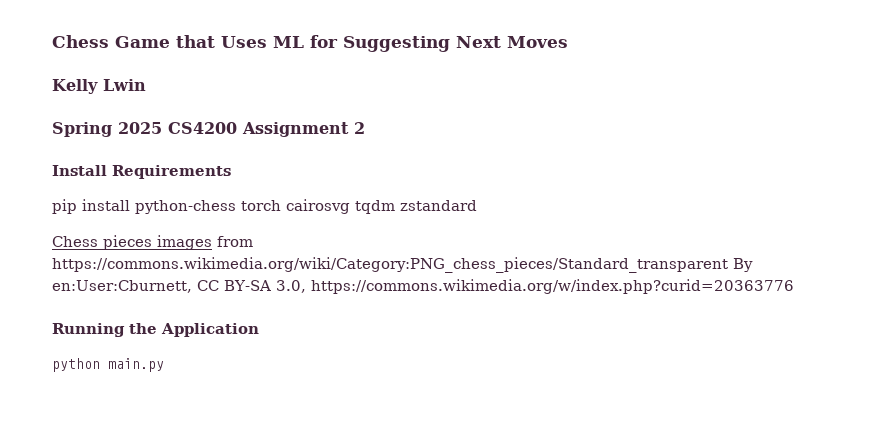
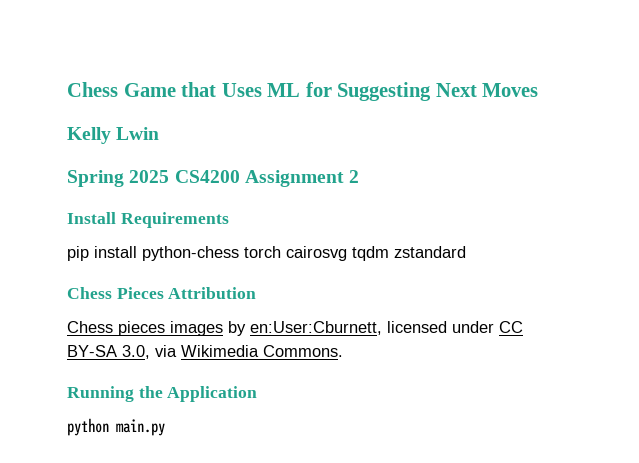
(477, 205) none -> [67,287,257,299] // Chess Pieces Attribution
[217,236,253,247] [52,257,753,273] [52,279,794,294] from https://commons.wikimedia.org/wiki/Category:PNG_chess_pieces/Standard_transparent By en:User:Cburnett, CC BY-SA 3.0, https://commons.wikimedia.org/w/index.php?curid=20363776 -> [228,321,523,336] [67,345,343,359] by en:User:Cburnett, licensed under CC BY-SA 3.0, via Wikimedia Commons.

